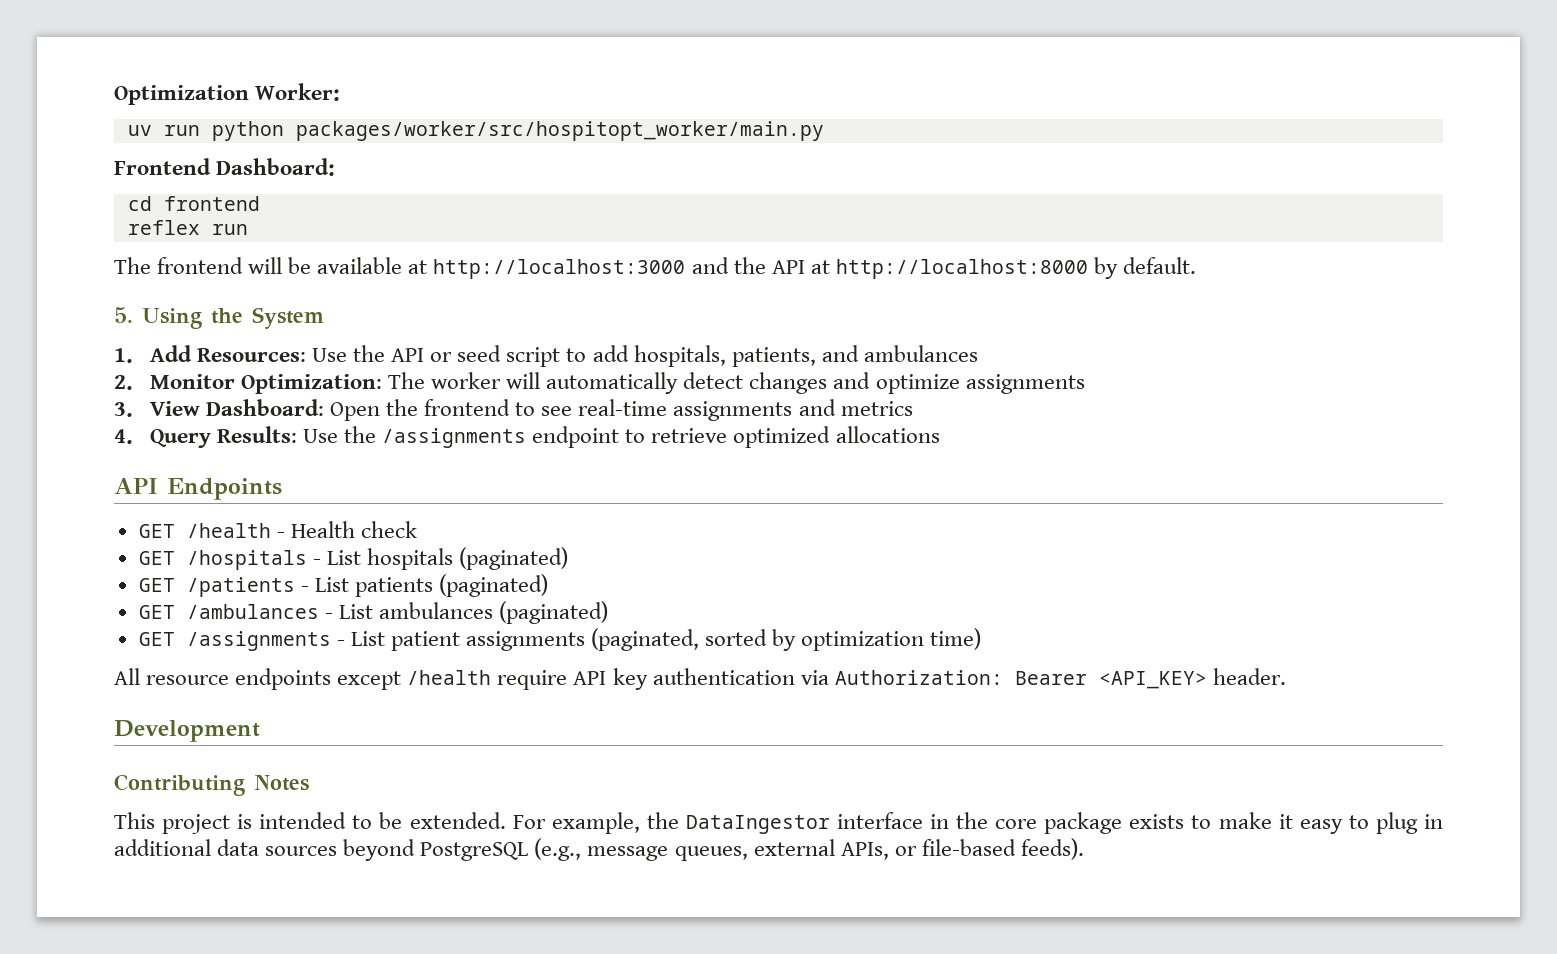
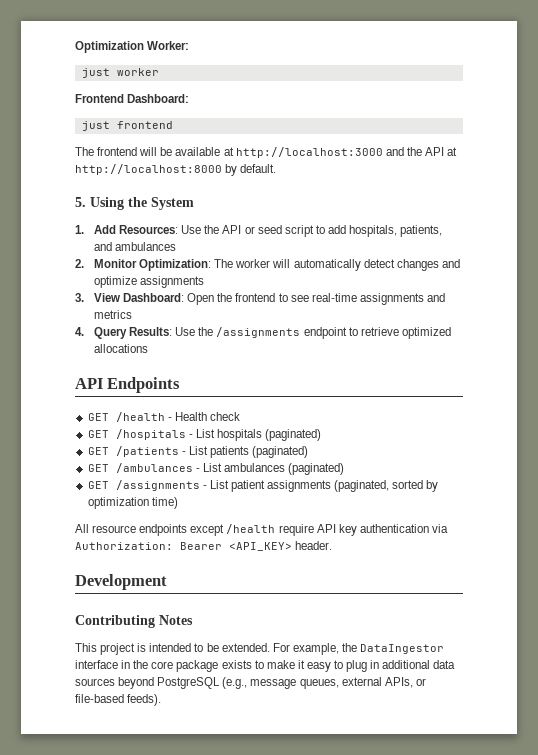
[127,121,824,141] uv run python packages/worker/src/hospitopt_worker/main.py -> [81,68,159,78] just worker
[127,196,260,211] [127,220,248,235] cd frontend // reflex run -> [81,121,173,131] just frontend

